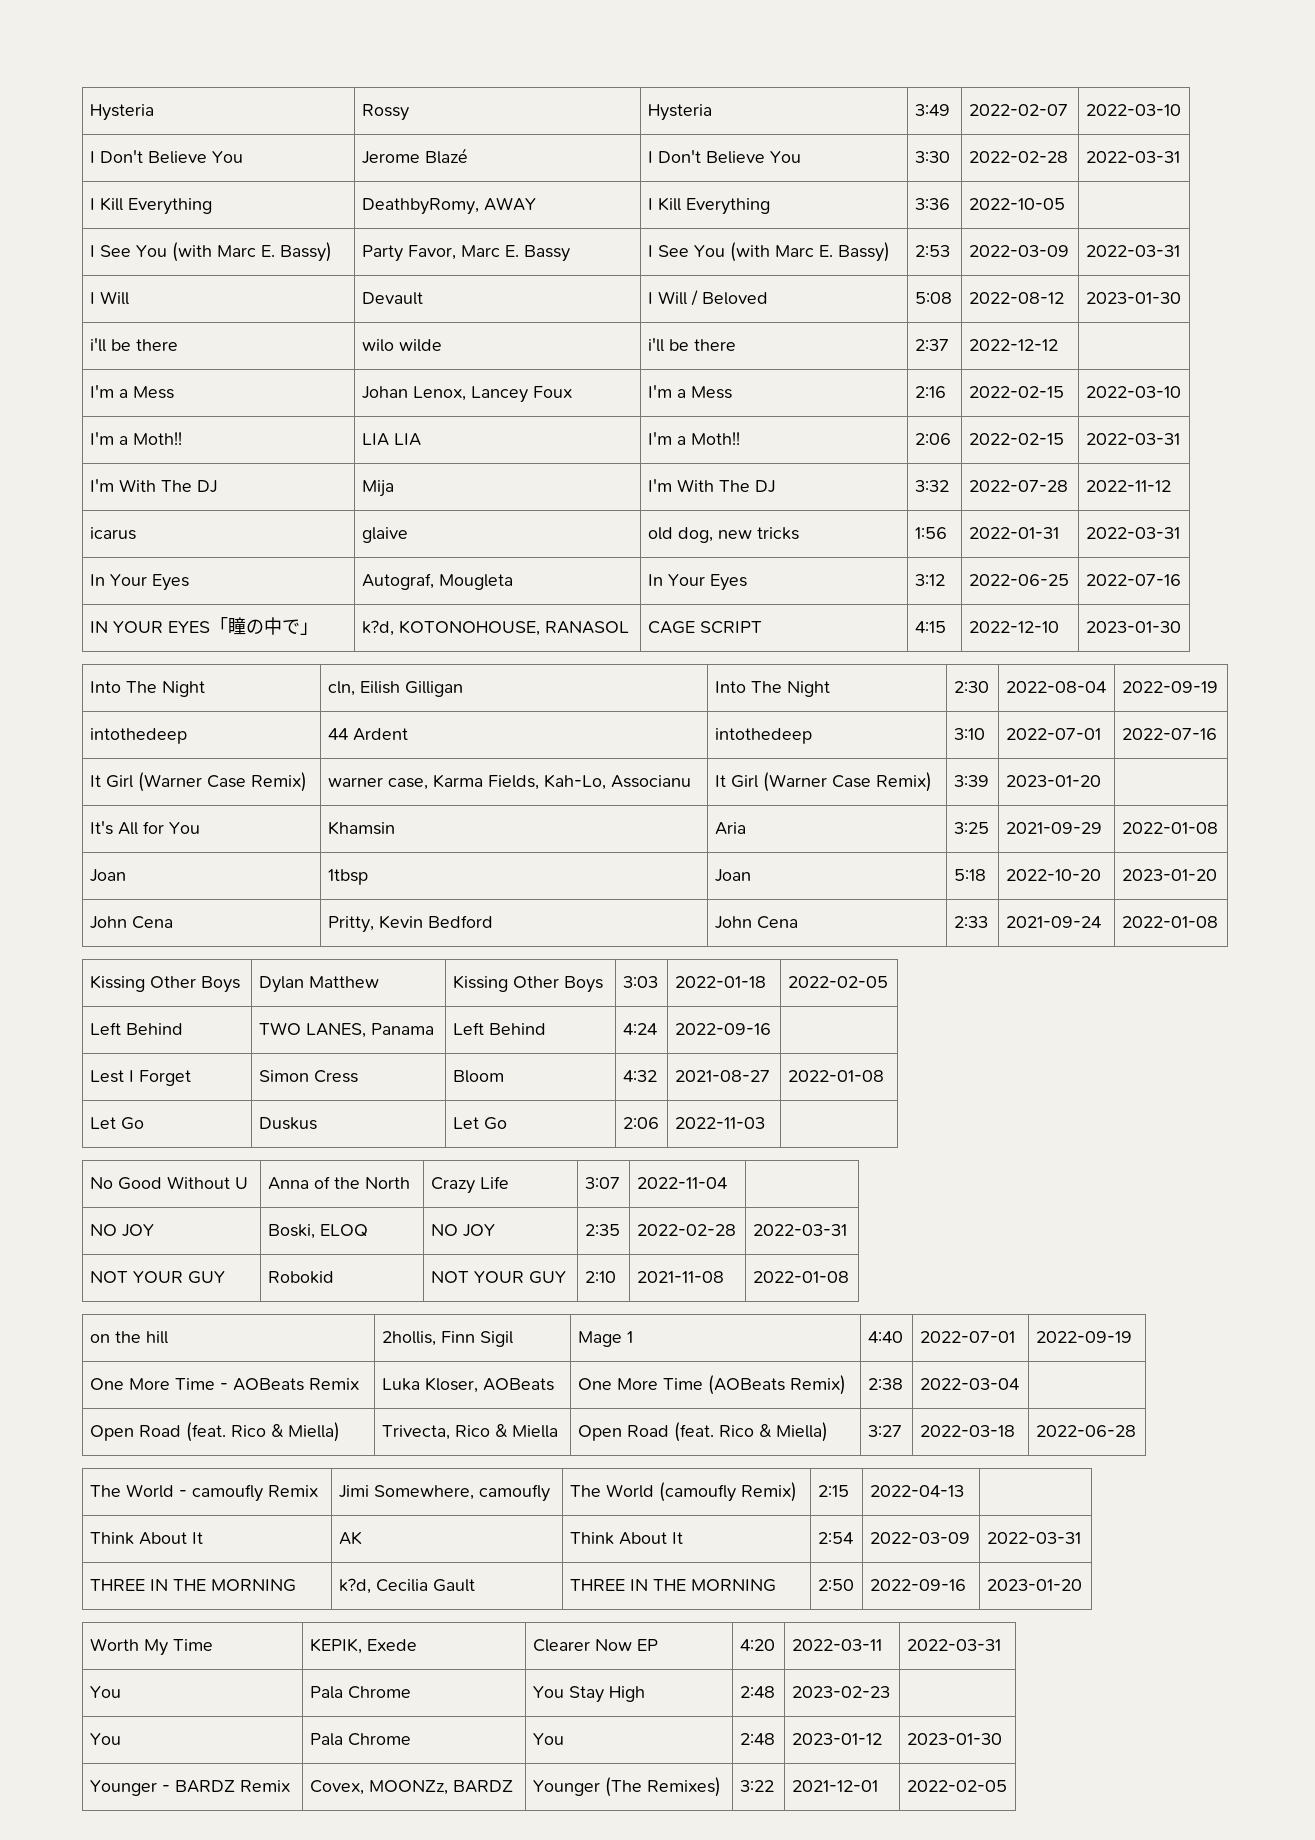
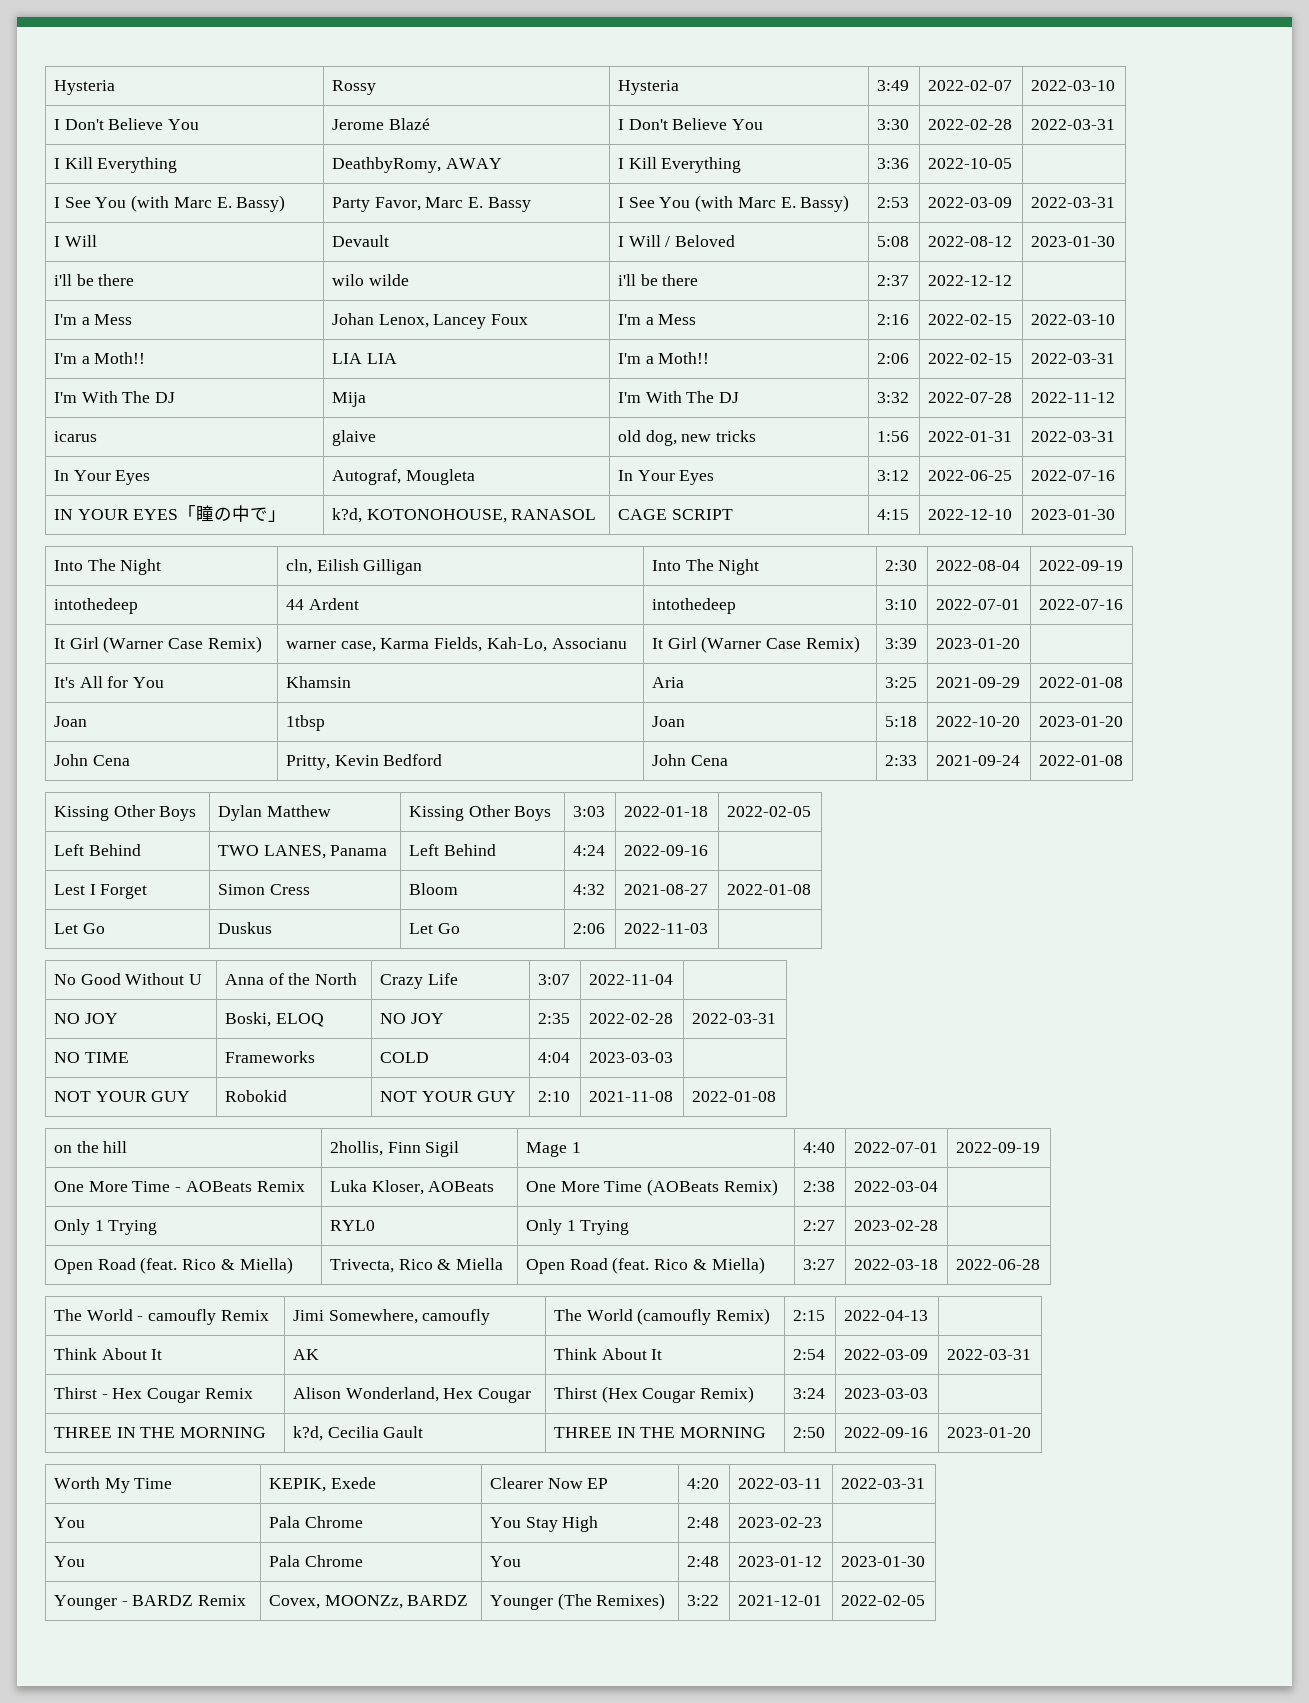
(847, 1230) none -> [53,1052,129,1063] [224,1051,315,1063] [379,1052,429,1063] [537,1052,570,1063] [588,1052,673,1063] // NO TIME | Frameworks | COLD | 4:04 | 2023-03-03 |
(1019, 1384) none -> [53,1219,158,1235] [329,1220,375,1231] [525,1219,630,1235] [802,1220,835,1231] [853,1220,938,1231] // Only 1 Trying | RYL0 | Only 1 Trying | 2:27 | 2023-02-28 |
(1081, 1538) none -> [53,1387,253,1403] [292,1387,532,1403] [553,1386,755,1403] [792,1388,825,1399] [843,1388,928,1399] // Thirst - Hex Cougar Remix | Alison Wonderland, Hex Cougar | Thirst (Hex Cougar Remix) | 3:24 | 2023-03-03 |

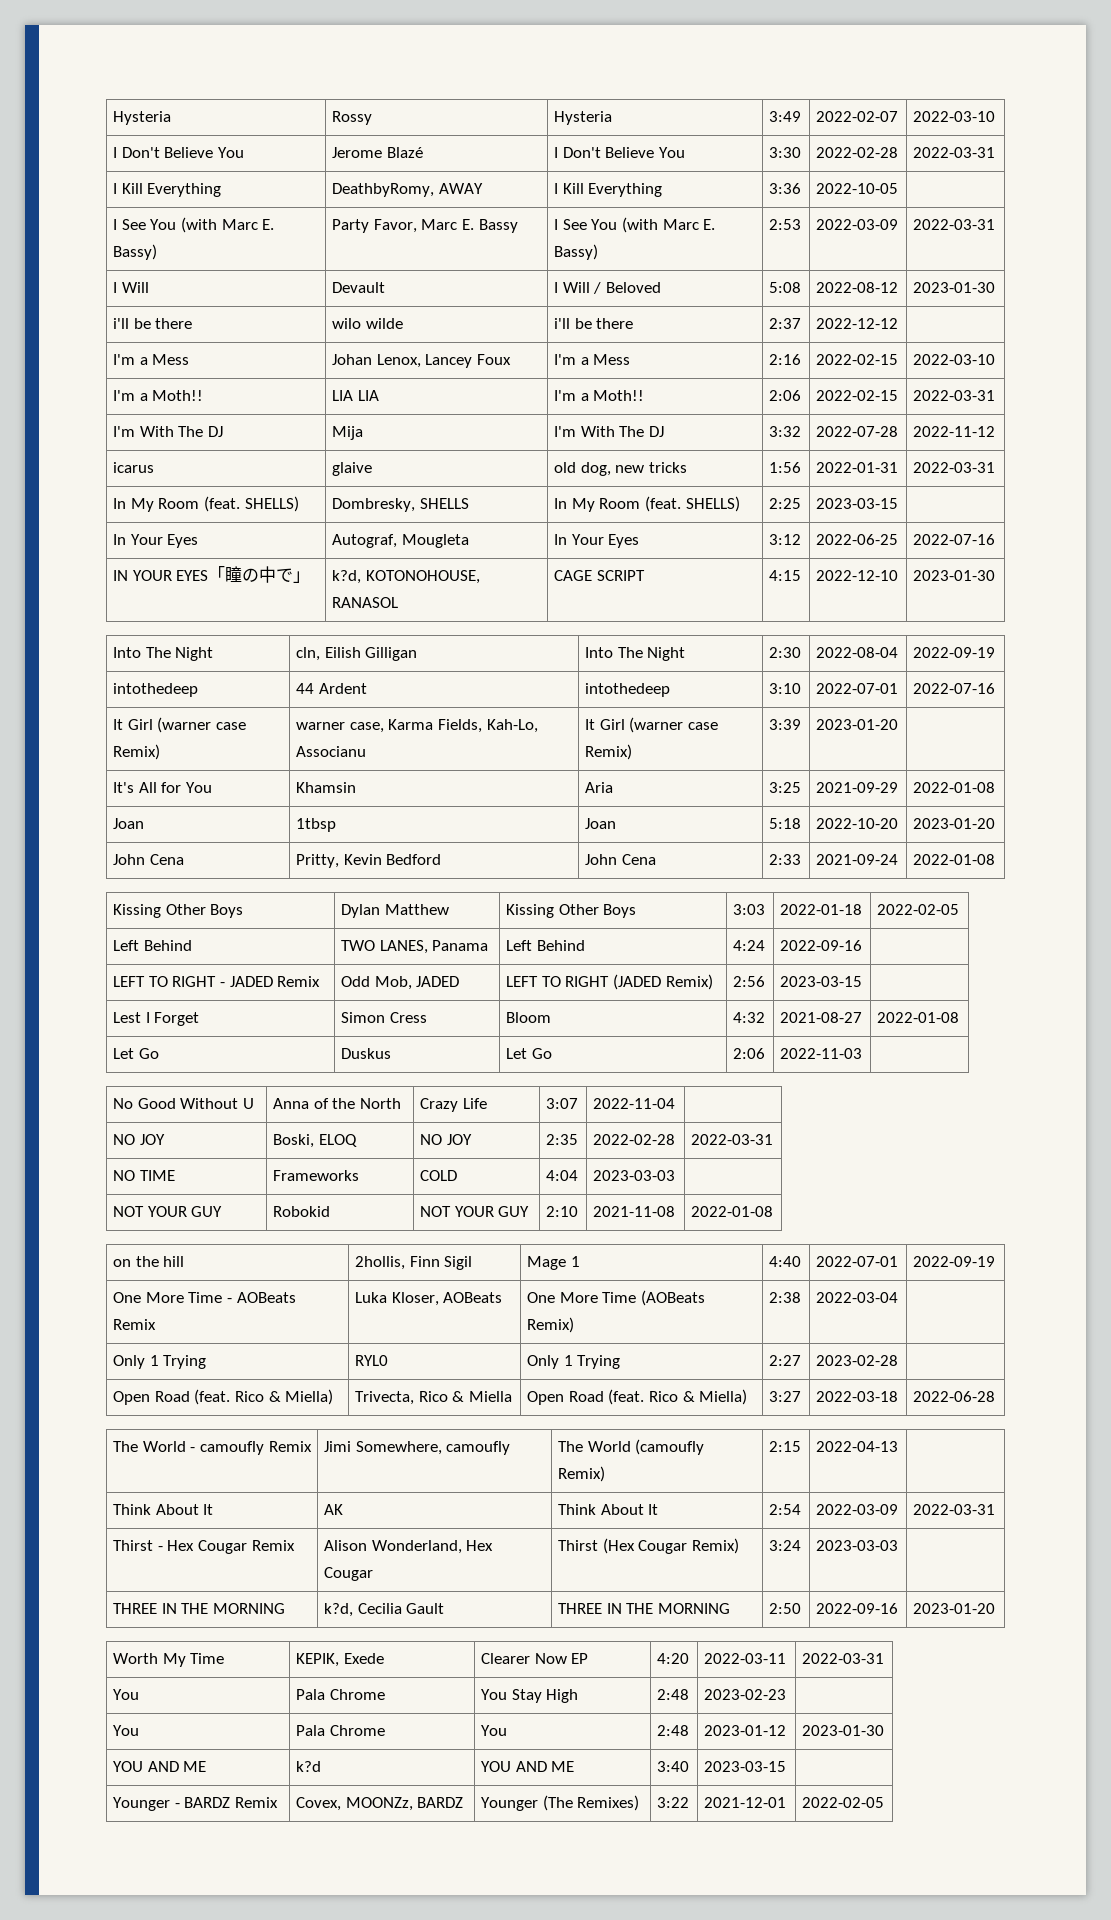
(1115, 436) none -> [113,496,299,512] [332,498,469,512] [554,496,740,512] [769,498,802,509] [816,498,899,509] // In My Room (feat. SHELLS) | Dombresky, SHELLS | In My Room (feat. SHELLS) | 2:25 | 2023-03-15 |
[103,636,204,653] (Warner Case -> [157,717,246,733] (warner case
[701,636,802,653] (Warner Case -> [629,717,718,733] (warner case
(708, 850) none -> [113,976,321,987] [341,976,460,990] [506,974,713,990] [733,976,766,987] [780,976,863,987] // LEFT TO RIGHT - JADED Remix | Odd Mob, JADED | LEFT TO RIGHT (JADED Remix) | 2:56 | 2023-03-15 |
(925, 1561) none -> [113,1761,207,1772] [296,1761,322,1772] [481,1761,575,1772] [657,1761,690,1772] [704,1761,787,1772] // YOU AND ME | k?d | YOU AND ME | 3:40 | 2023-03-15 |

